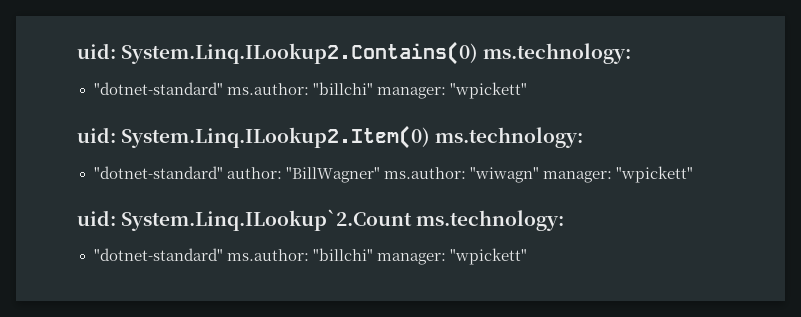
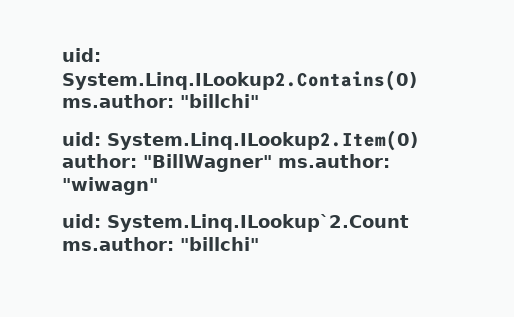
[483,43,632,64] [93,82,527,99] ms.technology: // "dotnet-standard" ms.author: "billchi" manager: "wpickett" -> [62,94,259,108] ms.author: "billchi"
[435,127,584,148] [93,166,223,179] ms.technology: // "dotnet-standard" -> (418, 140) none
[542,166,693,183] manager: "wpickett" -> (158, 186) none
[416,210,565,231] [93,248,527,265] ms.technology: // "dotnet-standard" ms.author: "billchi" manager: "wpickett" -> [62,237,259,251] ms.author: "billchi"

